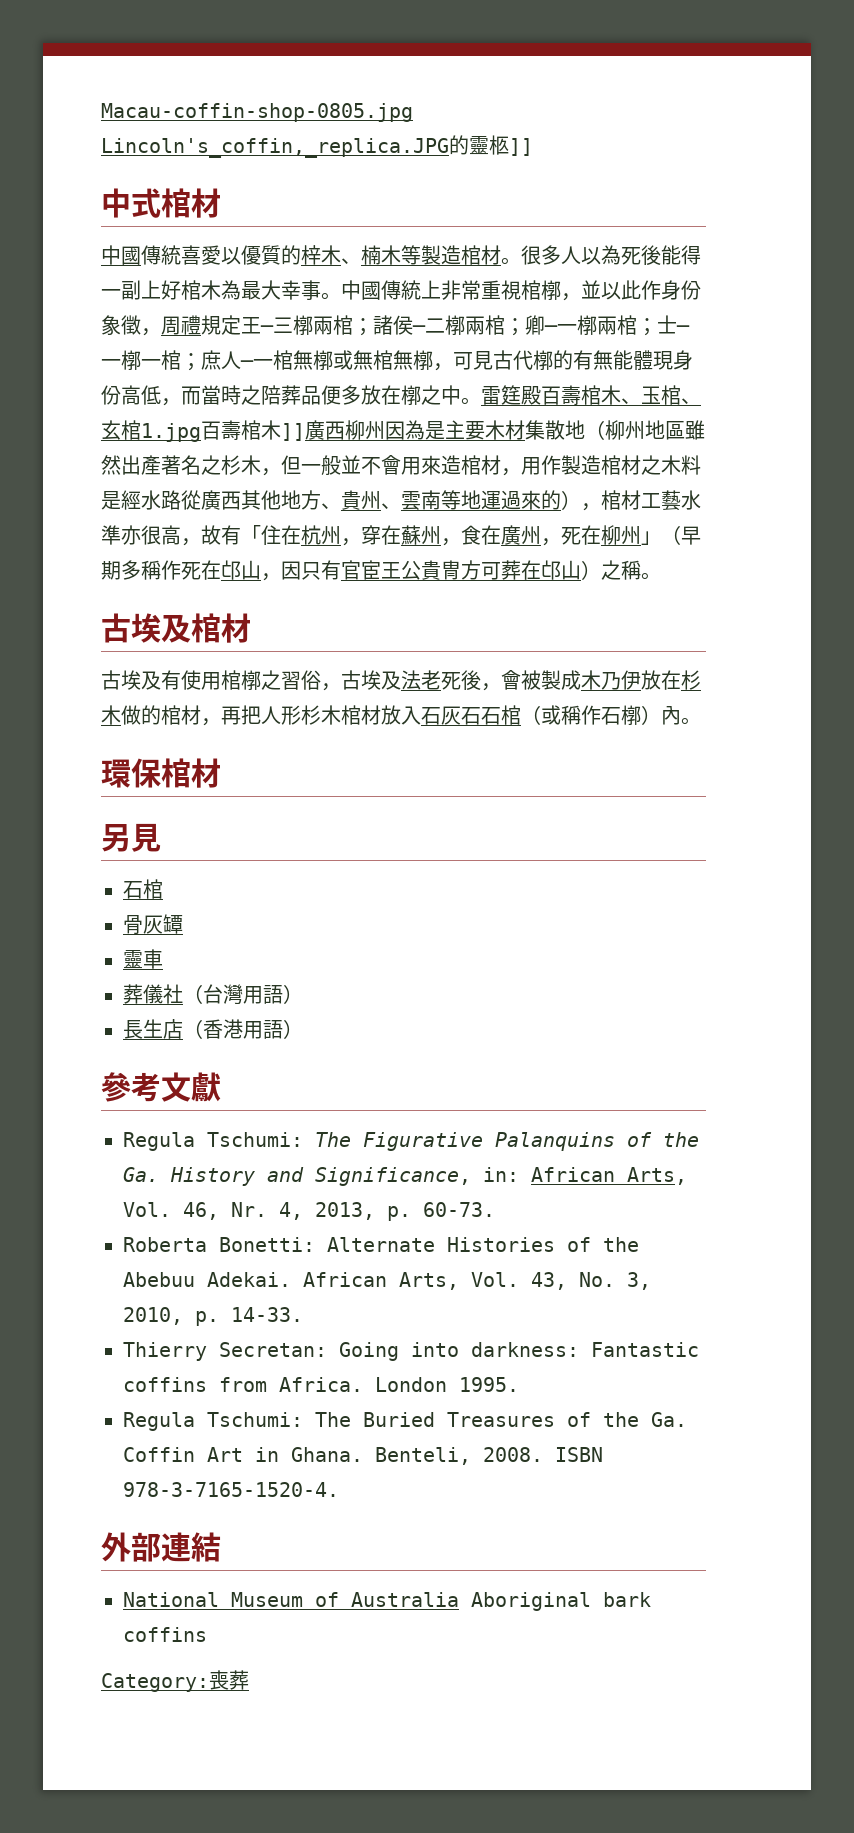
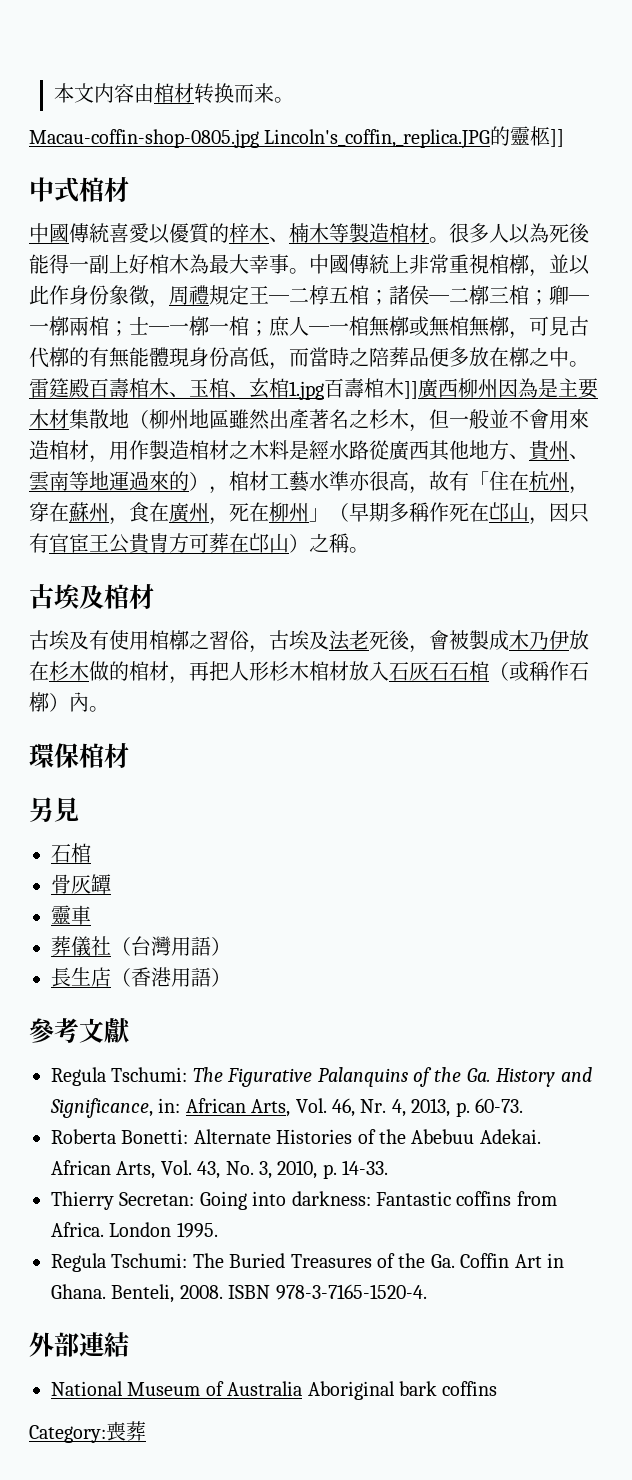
(101, 112) none -> [53,83,294,104] 本文内容由棺材转换而来。 //
[273,315,333,335] 三槨兩 -> [289,285,349,305] 二椁五
[465,316,485,335] 兩 -> [489,286,509,303] 三

